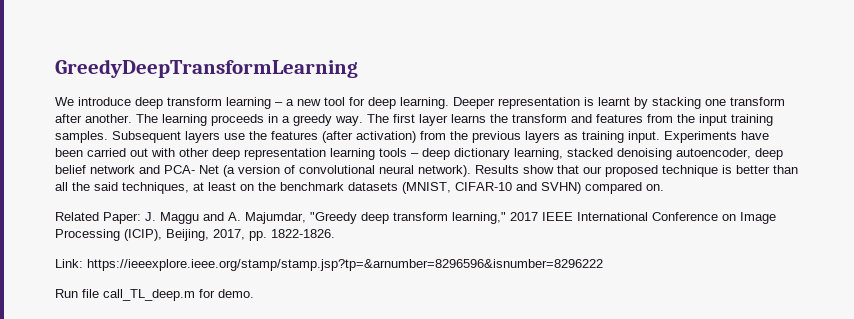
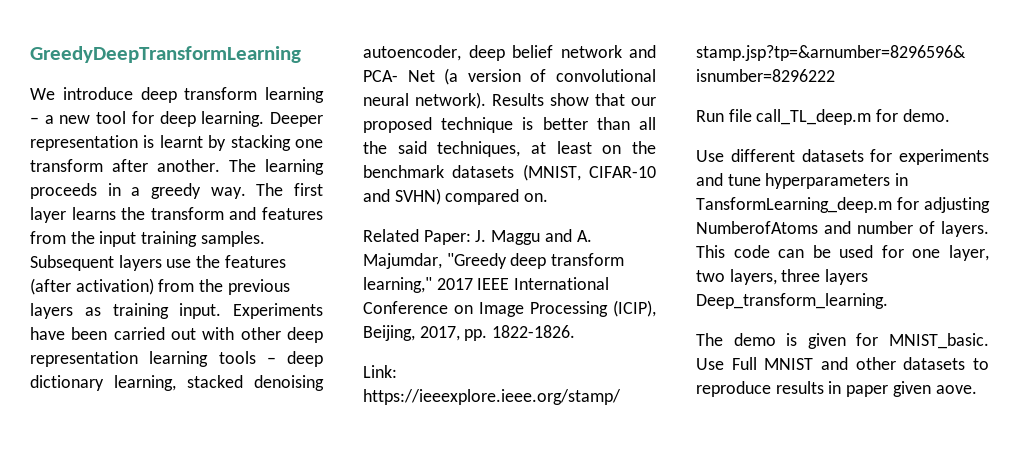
(254, 293) none -> [696,149,989,165] [696,173,909,189] [696,197,990,213] [696,221,989,237] [696,245,989,261] [696,269,869,285] [696,293,888,309] [696,333,989,349] [696,357,989,370] [696,381,977,397] // Use different datasets for experiments and tune hyperparameters in TansformLearning_deep.m for adjusting NumberofAtoms and number of layers. This code can be used for one layer, two layers, three layers Deep_transform_learning. // The demo is given for MNIST_basic. Use Full MNIST and other datasets to reproduce results in paper given aove.

